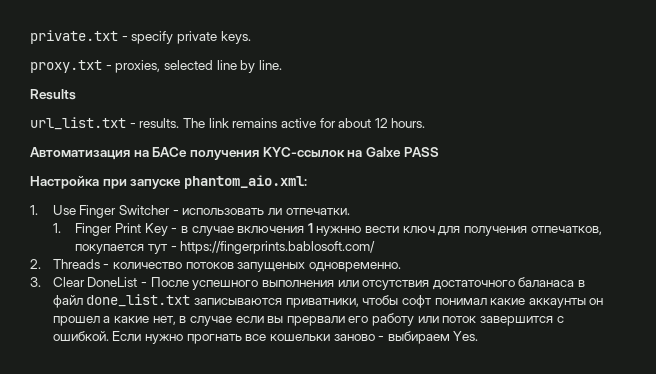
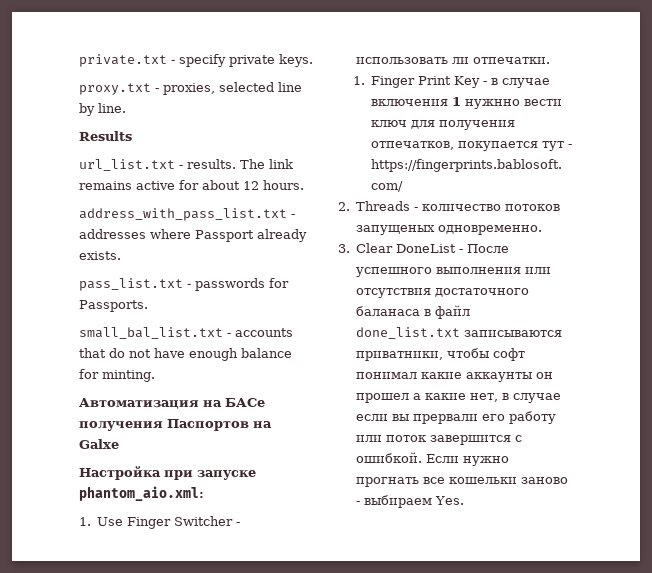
(426, 123) none -> [79,208,295,221] [79,229,307,242] [79,251,121,260] [79,278,289,291] [79,300,148,312] [79,327,293,339] [79,348,292,361] [79,369,155,382] // address_with_pass_list.txt - addresses where Passport already exists. // pass_list.txt - passwords for Passports. // small_bal_list.txt - accounts that do not have enough balance for minting.
[262,147,345,157] KYC-ссылок -> [167,419,249,431] Паспортов
[403,147,439,157] PASS -> (119, 444) none

